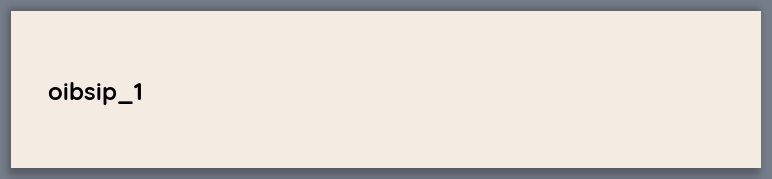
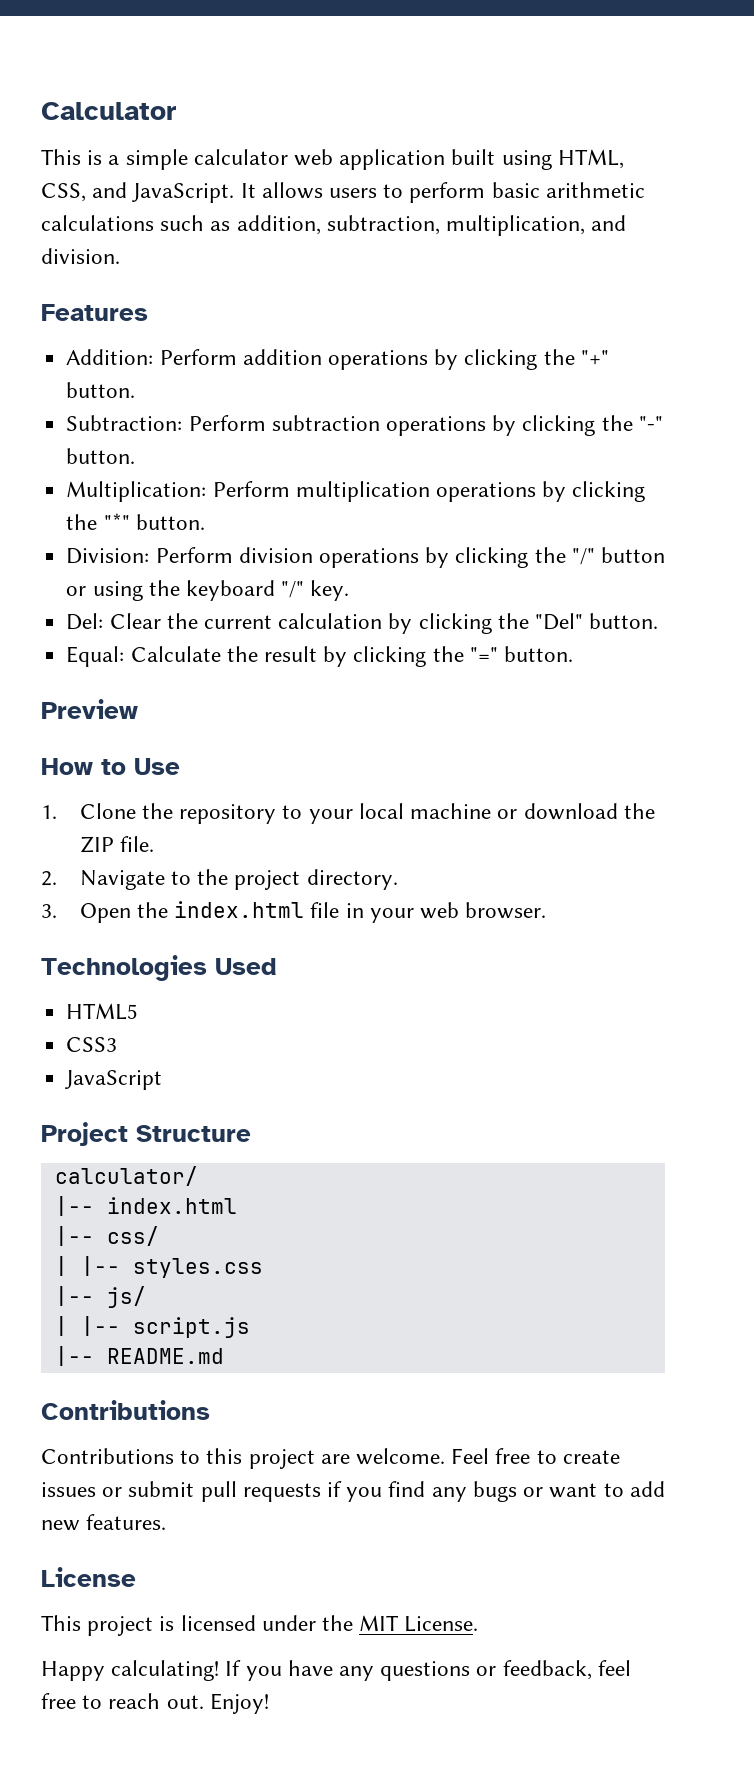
[48,82,143,105] oibsip_1 -> [41,102,176,120] [41,149,624,170] [41,182,645,203] [41,215,627,236] [41,248,120,264] [41,304,148,321] [66,349,609,370] [66,382,136,398] [66,415,663,436] [66,448,136,464] [66,481,646,502] [66,513,205,530] [66,547,665,568] [66,580,350,601] [66,613,659,634] [66,646,573,667] [41,699,138,719] [41,758,180,775] [41,803,655,824] [79,836,155,853] [41,869,398,890] [41,901,547,923] [41,955,277,981] [66,1003,139,1020] [66,1037,118,1052] [65,1070,163,1090] [41,1122,251,1146] [54,1166,198,1186] [54,1196,237,1216] [54,1226,159,1246] [54,1256,263,1278] [54,1286,146,1308] [54,1316,250,1338] [54,1346,224,1366] [41,1400,210,1420] [41,1448,620,1469] [41,1481,665,1502] [41,1514,167,1531] [41,1567,136,1587] [41,1615,479,1636] [41,1660,631,1681] [41,1693,269,1714] Calculator // This is a simple calculator web application built using HTML, CSS, and JavaScript. It allows users to perform basic arithmetic calculations such as addition, subtraction, multiplication, and division. // Features // Addition: Perform addition operations by clicking the "+" button. // Subtraction: Perform subtraction operations by clicking the "-" button. // Multiplication: Perform multiplication operations by clicking the "*" button. // Division: Perform division operations by clicking the "/" button or using the keyboard "/" key. // Del: Clear the current calculation by clicking the "Del" button. // Equal: Calculate the result by clicking the "=" button. // Preview // How to Use // 1. Clone the repository to your local machine or download the ZIP file. // 2. Navigate to the project directory. // 3. Open the index.html file in your web browser. // Technologies Used // HTML5 // CSS3 // JavaScript // Project Structure // calculator/ // |-- index.html // |-- css/ // | |-- styles.css // |-- js/ // | |-- script.js // |-- README.md // Contributions // Contributions to this project are welcome. Feel free to create issues or submit pull requests if you find any bugs or want to add new features. // License // This project is licensed under the MIT License. // Happy calculating! If you have any questions or feedback, feel free to reach out. Enjoy!

